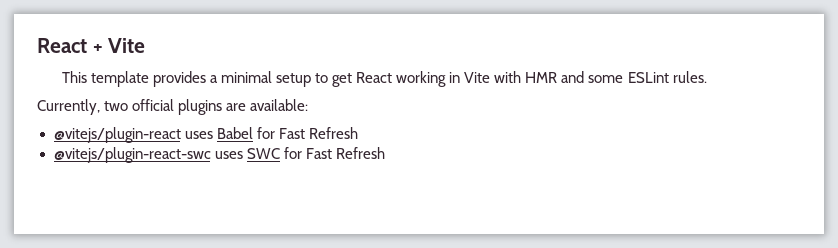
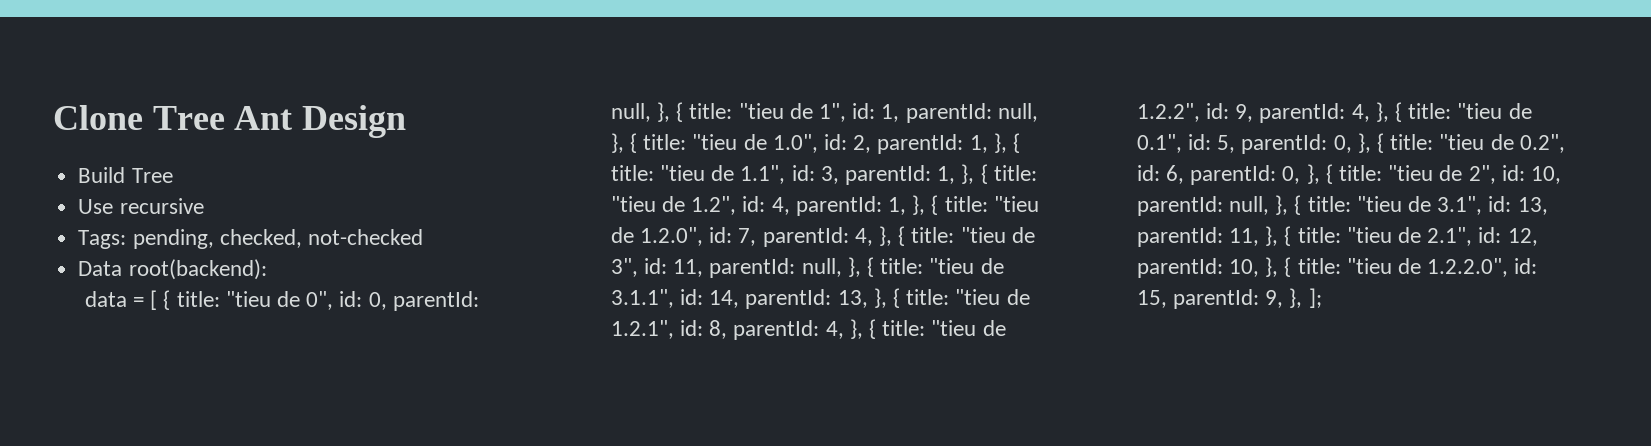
[37,38,146,53] [61,71,707,87] [37,99,309,115] [53,127,358,143] [53,147,385,163] React + Vite // This template provides a minimal setup to get React working in Vite with HMR and some ESLint rules. // Currently, two official plugins are available: // @vitejs/plugin-react uses Babel for Fast Refresh // @vitejs/plugin-react-swc uses SWC for Fast Refresh -> [53,105,407,138] [78,167,173,183] [78,198,204,214] [78,229,423,249] [78,259,267,280] [84,290,479,311] [610,102,1038,123] [610,133,1021,154] [610,164,1037,185] [610,195,1039,216] [610,226,1035,247] [610,257,1004,278] [610,288,1030,309] [610,319,1006,340] [1136,102,1532,123] [1136,133,1565,154] [1136,164,1562,185] [1136,195,1548,216] [1136,226,1538,247] [1136,257,1538,278] [1136,288,1322,309] Clone Tree Ant Design // Build Tree // Use recursive // Tags: pending, checked, not-checked // Data root(backend): // data = [ { title: "tieu de 0", id: 0, parentId: null, }, { title: "tieu de 1", id: 1, parentId: null, }, { title: "tieu de 1.0", id: 2, parentId: 1, }, { title: "tieu de 1.1", id: 3, parentId: 1, }, { title: "tieu de 1.2", id: 4, parentId: 1, }, { title: "tieu de 1.2.0", id: 7, parentId: 4, }, { title: "tieu de 3", id: 11, parentId: null, }, { title: "tieu de 3.1.1", id: 14, parentId: 13, }, { title: "tieu de 1.2.1", id: 8, parentId: 4, }, { title: "tieu de 1.2.2", id: 9, parentId: 4, }, { title: "tieu de 0.1", id: 5, parentId: 0, }, { title: "tieu de 0.2", id: 6, parentId: 0, }, { title: "tieu de 2", id: 10, parentId: null, }, { title: "tieu de 3.1", id: 13, parentId: 11, }, { title: "tieu de 2.1", id: 12, parentId: 10, }, { title: "tieu de 1.2.2.0", id: 15, parentId: 9, }, ];

